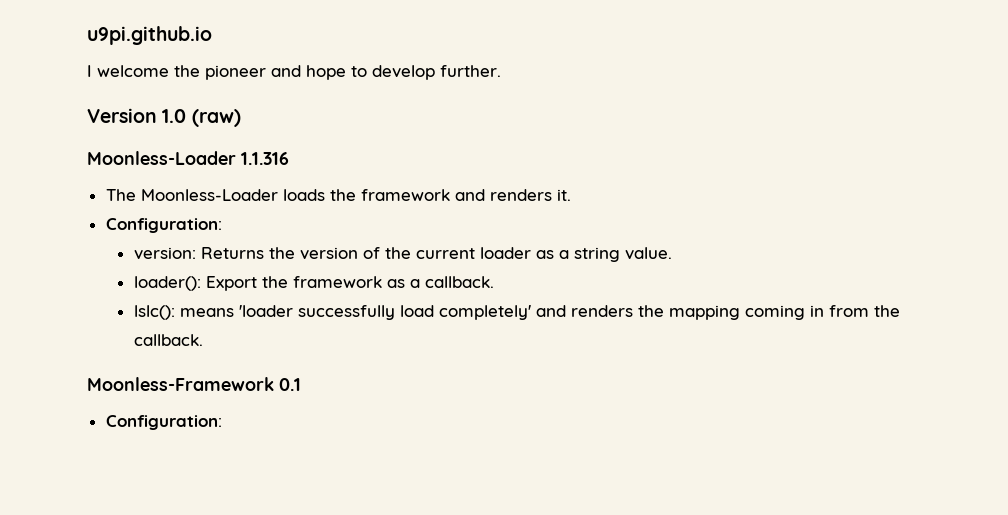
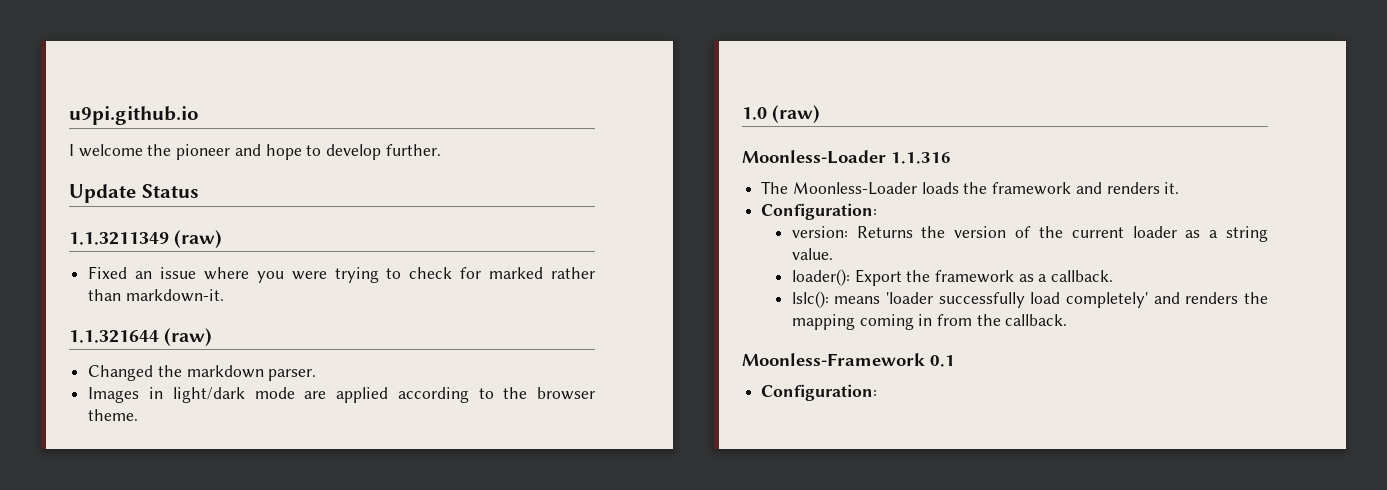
[87,108,157,123] Version -> [69,184,199,203] [69,230,223,248] [88,266,595,283] [88,289,224,302] [69,328,213,346] [88,365,317,381] [88,387,595,403] [88,409,139,421] Update Status // 1.1.3211349 (raw) // Fixed an issue where you were trying to check for marked rather than markdown-it. // 1.1.321644 (raw) // Changed the markdown parser. // Images in light/dark mode are applied according to the browser theme. //

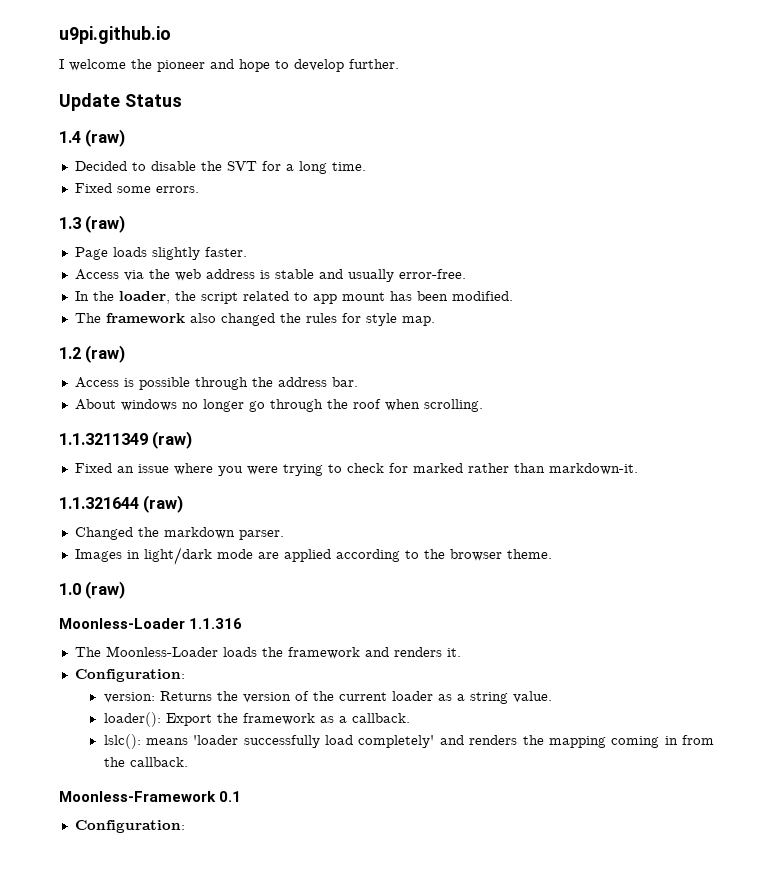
(199, 191) none -> [59,129,126,147] [74,161,366,174] [74,183,199,193] [59,215,126,233] [74,247,247,260] [74,269,466,282] [74,291,513,304] [74,313,435,326] [59,345,126,363] [74,377,358,390] [74,399,483,412] // 1.4 (raw) // Decided to disable the SVT for a long time. // Fixed some errors. // 1.3 (raw) // Page loads slightly faster. // Access via the web address is stable and usually error-free. // In the loader, the script related to app mount has been modified. // The framework also changed the rules for style map. // 1.2 (raw) // Access is possible through the address bar. // About windows no longer go through the roof when scrolling.

